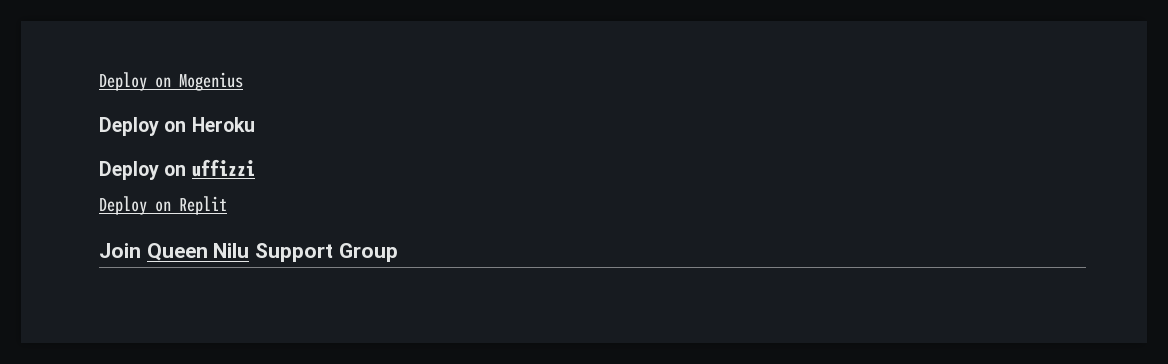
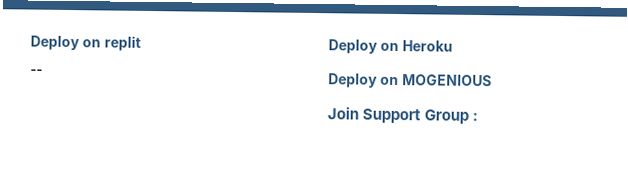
[99,72,243,91] Deploy on Mogenius -> [30,35,141,51] [30,69,43,75] Deploy on replit // --
[191,159,255,177] [99,196,227,215] uffizzi // Deploy on Replit -> [401,74,492,87] MOGENIOUS
[146,243,250,261] Queen Nilu -> (359, 113) none
(398, 252) none -> [472,112,479,122] :

